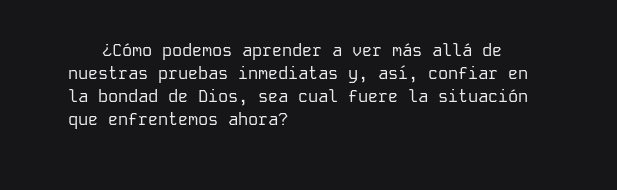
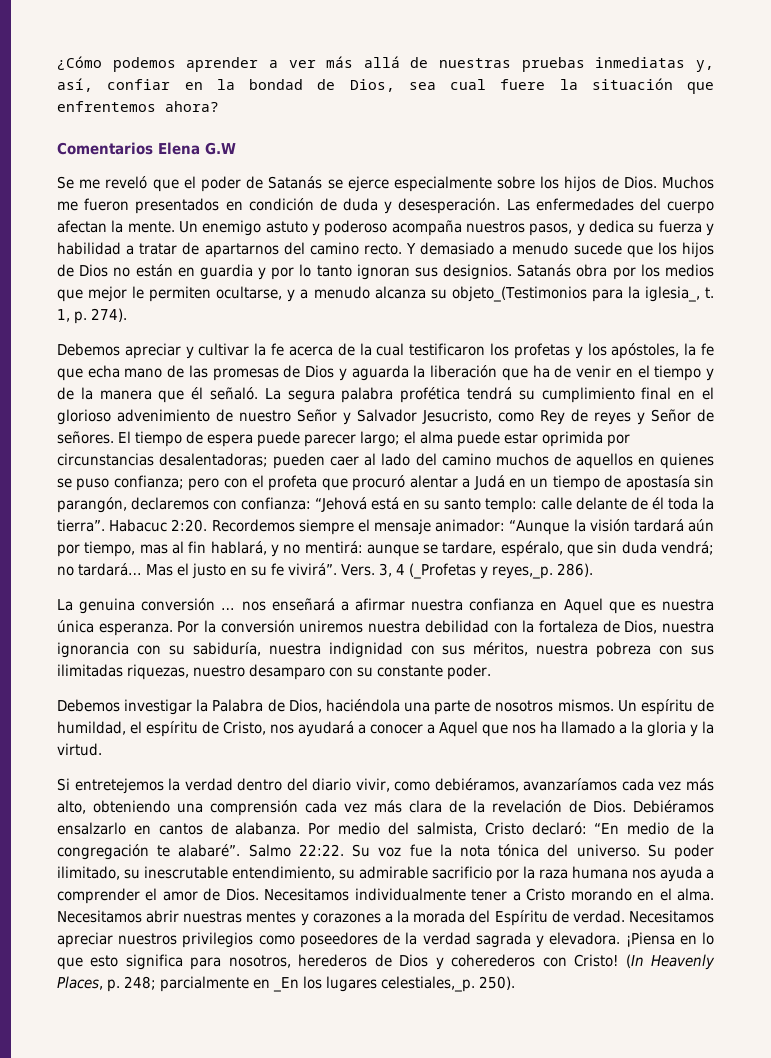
(288, 118) none -> [57,142,236,155] [57,176,714,192] [57,198,714,214] [57,220,715,236] [57,242,714,258] [57,264,714,280] [57,286,714,302] [57,308,127,324] [57,343,715,359] [57,365,714,381] [57,387,714,403] [57,409,714,425] [57,431,630,447] [57,453,714,469] [57,475,715,491] [57,497,714,513] [57,519,714,535] [57,541,714,557] [57,563,593,579] [57,598,714,614] [57,620,715,636] [57,642,714,658] [57,664,491,680] [57,699,714,715] [57,721,714,737] [57,743,102,756] [57,778,715,794] [57,800,714,816] [57,822,714,836] [57,844,714,860] [57,866,714,882] [57,888,714,904] [57,910,714,926] [57,932,715,948] [57,954,715,970] [57,976,515,992] // Comentarios Elena G.W // Se me reveló que el poder de Satanás se ejerce especialmente sobre los hijos de Dios. Muchos me fueron presentados en condición de duda y desesperación. Las enfermedades del cuerpo afectan la mente. Un enemigo astuto y poderoso acompaña nuestros pasos, y dedica su fuerza y habilidad a tratar de apartarnos del camino recto. Y demasiado a menudo sucede que los hijos de Dios no están en guardia y por lo tanto ignoran sus designios. Satanás obra por los medios que mejor le permiten ocultarse, y a menudo alcanza su objeto_(Testimonios para la iglesia_, t. 1, p. 274). // Debemos apreciar y cultivar la fe acerca de la cual testificaron los profetas y los apóstoles, la fe que echa mano de las promesas de Dios y aguarda la liberación que ha de venir en el tiempo y de la manera que él señaló. La segura palabra profética tendrá su cumplimiento final en el glorioso advenimiento de nuestro Señor y Salvador Jesucristo, como Rey de reyes y Señor de señores. El tiempo de espera puede parecer largo; el alma puede estar oprimida por circunstancias desalentadoras; pueden caer al lado del camino muchos de aquellos en quienes se puso confianza; pero con el profeta que procuró alentar a Judá en un tiempo de apostasía sin parangón, declaremos con confianza: “Jehová está en su santo templo: calle delante de él toda la tierra”. Habacuc 2:20. Recordemos siempre el mensaje animador: “Aunque la visión tardará aún por tiempo, mas al fin hablará, y no mentirá: aunque se tardare, espéralo, que sin duda vendrá; no tardará… Mas el justo en su fe vivirá”. Vers. 3, 4 (_Profetas y reyes,_p. 286). // La genuina conversión … nos enseñará a afirmar nuestra confianza en Aquel que es nuestra única esperanza. Por la conversión uniremos nuestra debilidad con la fortaleza de Dios, nuestra ignorancia con su sabiduría, nuestra indignidad con sus méritos, nuestra pobreza con sus ilimitadas riquezas, nuestro desamparo con su constante poder. // Debemos investigar la Palabra de Dios, haciéndola una parte de nosotros mismos. Un espíritu de humildad, el espíritu de Cristo, nos ayudará a conocer a Aquel que nos ha llamado a la gloria y la virtud. // Si entretejemos la verdad dentro del diario vivir, como debiéramos, avanzaríamos cada vez más alto, obteniendo una comprensión cada vez más clara de la revelación de Dios. Debiéramos ensalzarlo en cantos de alabanza. Por medio del salmista, Cristo declaró: “En medio de la congregación te alabaré”. Salmo 22:22. Su voz fue la nota tónica del universo. Su poder ilimitado, su inescrutable entendimiento, su admirable sacrificio por la raza humana nos ayuda a comprender el amor de Dios. Necesitamos individualmente tener a Cristo morando en el alma. Necesitamos abrir nuestras mentes y corazones a la morada del Espíritu de verdad. Necesitamos apreciar nuestros privilegios como poseedores de la verdad sagrada y elevadora. ¡Piensa en lo que esto significa para nosotros, herederos de Dios y coherederos con Cristo! (In Heavenly Places, p. 248; parcialmente en _En los lugares celestiales,_p. 250).

